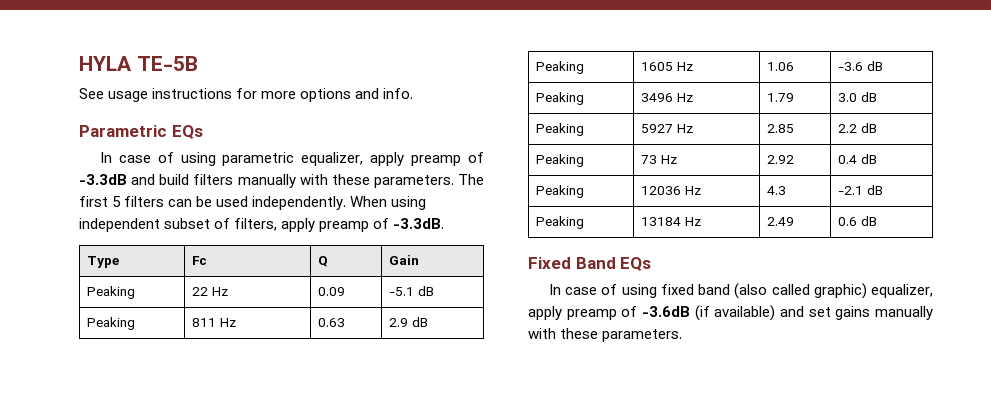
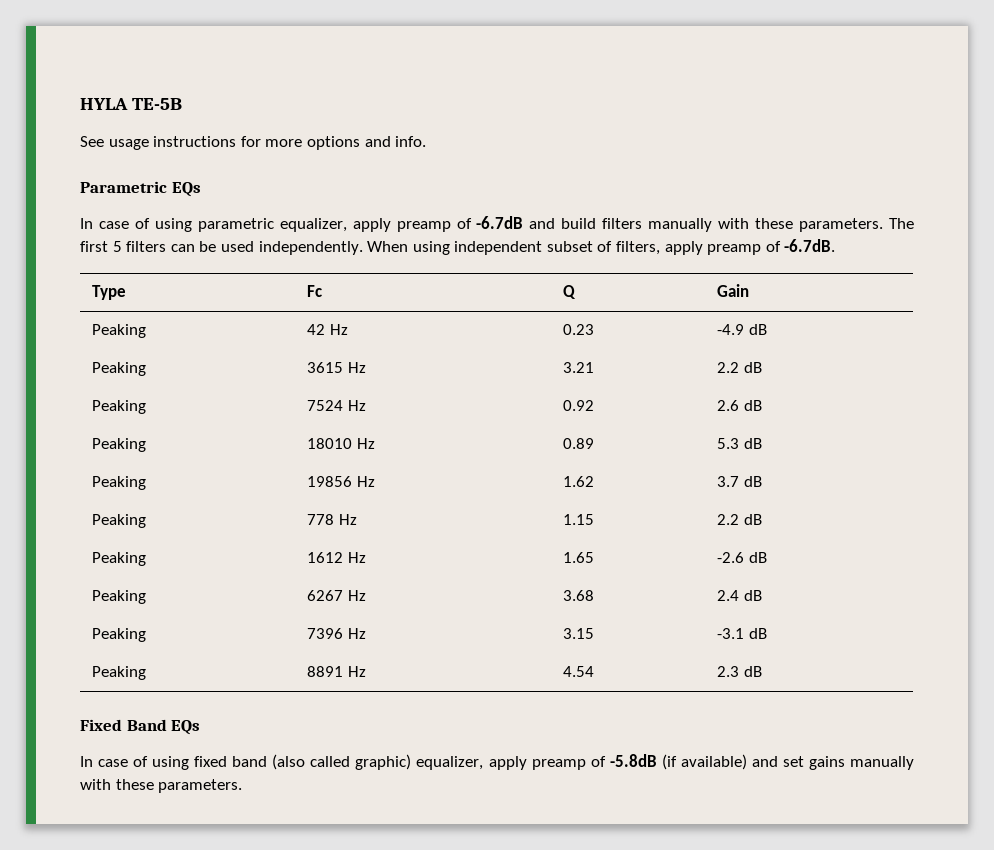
[79,174,127,185] -3.3dB -> [476,216,524,229] -6.7dB
[393,218,445,229] -3.3dB. -> [784,239,836,252] -6.7dB.
[192,287,229,296] [318,287,346,296] [389,286,435,296] [87,317,136,330] [192,318,237,327] [318,318,346,327] [389,317,429,327] [536,61,585,74] [641,62,694,71] [767,62,795,71] [838,61,884,71] [536,92,585,105] [641,93,694,102] [767,93,795,102] [838,92,878,102] [536,123,585,136] [641,124,694,133] [767,124,795,133] [838,123,878,133] [536,154,585,167] [641,155,678,164] [767,155,795,164] [838,154,878,164] [536,185,585,198] [641,186,702,195] [767,186,787,195] [838,185,884,195] [536,216,585,229] [641,217,702,226] [767,217,795,226] [838,217,858,226] 22 Hz | 0.09 | -5.1 dB // Peaking | 811 Hz | 0.63 | 2.9 dB // Peaking | 1605 Hz | 1.06 | -3.6 dB // Peaking | 3496 Hz | 1.79 | 3.0 dB // Peaking | 5927 Hz | 2.85 | 2.2 dB // Peaking | 73 Hz | 2.92 | 0.4 dB // Peaking | 12036 Hz | 4.3 | -2.1 dB // Peaking | 13184 Hz | 2.49 | 0.6 -> [307,324,348,335] [563,324,595,335] [717,324,767,335] [92,362,147,376] [307,362,366,373] [563,362,595,373] [717,362,762,373] [92,400,147,414] [307,400,366,411] [563,400,595,411] [717,400,762,411] [92,438,147,452] [307,438,375,449] [563,438,595,449] [717,438,762,449] [92,476,147,490] [307,476,375,487] [563,476,595,487] [717,476,762,487] [92,514,147,528] [307,514,357,525] [563,514,595,525] [717,514,762,525] [92,552,147,566] [307,552,366,563] [563,552,595,563] [717,552,767,563] [92,590,147,604] [307,590,366,601] [563,590,595,601] [717,590,762,601] [92,628,147,642] [307,628,366,639] [563,628,595,639] [717,628,767,639] [92,666,147,680] [307,666,366,677] [563,666,595,677] [717,666,740,677] 42 Hz | 0.23 | -4.9 dB // Peaking | 3615 Hz | 3.21 | 2.2 dB // Peaking | 7524 Hz | 0.92 | 2.6 dB // Peaking | 18010 Hz | 0.89 | 5.3 dB // Peaking | 19856 Hz | 1.62 | 3.7 dB // Peaking | 778 Hz | 1.15 | 2.2 dB // Peaking | 1612 Hz | 1.65 | -2.6 dB // Peaking | 6267 Hz | 3.68 | 2.4 dB // Peaking | 7396 Hz | 3.15 | -3.1 dB // Peaking | 8891 Hz | 4.54 | 2.3
[642,306,690,317] -3.6dB -> [609,754,657,767] -5.8dB

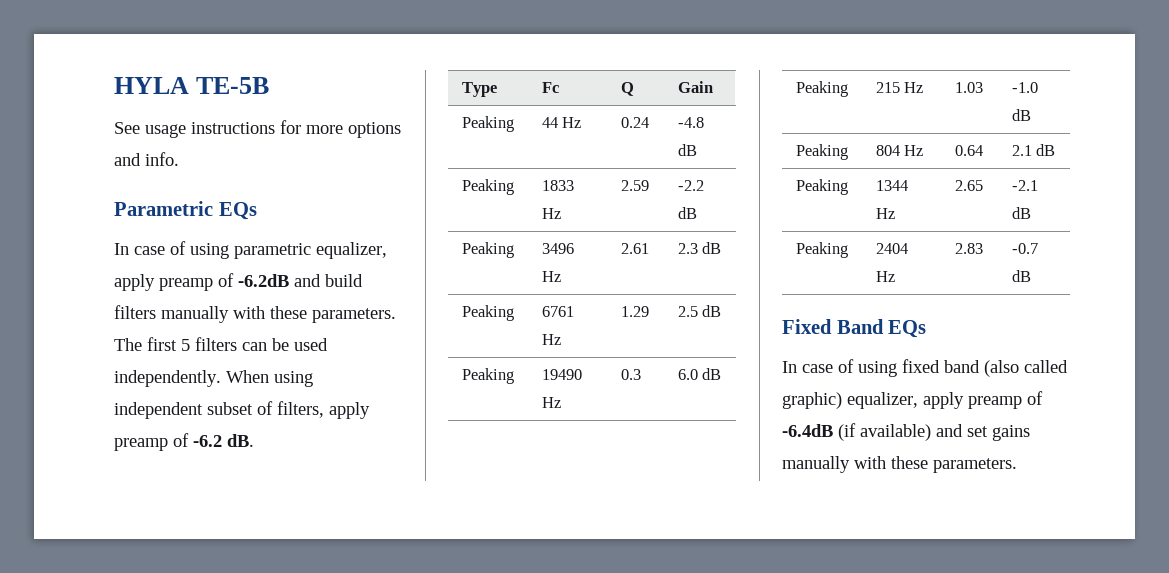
[476,216,524,229] -6.7dB -> [238,274,289,287] -6.2dB
[784,239,836,252] -6.7dB. -> [193,434,254,447] -6.2 dB.
[307,324,348,335] [563,324,595,335] [717,324,767,335] [92,362,147,376] [307,362,366,373] [563,362,595,373] [717,362,762,373] [92,400,147,414] [307,400,366,411] [563,400,595,411] [717,400,762,411] [92,438,147,452] [307,438,375,449] [563,438,595,449] [717,438,762,449] [92,476,147,490] [307,476,375,487] [563,476,595,487] [717,476,762,487] [92,514,147,528] [307,514,357,525] [563,514,595,525] [717,514,762,525] [92,552,147,566] [307,552,366,563] [563,552,595,563] [717,552,767,563] [92,590,147,604] [307,590,366,601] [563,590,595,601] [717,590,762,601] [92,628,147,642] [307,628,366,639] [563,628,595,639] [717,628,767,639] [92,666,147,680] [307,666,366,677] [563,666,595,677] [717,666,740,677] 42 Hz | 0.23 | -4.9 dB // Peaking | 3615 Hz | 3.21 | 2.2 dB // Peaking | 7524 Hz | 0.92 | 2.6 dB // Peaking | 18010 Hz | 0.89 | 5.3 dB // Peaking | 19856 Hz | 1.62 | 3.7 dB // Peaking | 778 Hz | 1.15 | 2.2 dB // Peaking | 1612 Hz | 1.65 | -2.6 dB // Peaking | 6267 Hz | 3.68 | 2.4 dB // Peaking | 7396 Hz | 3.15 | -3.1 dB // Peaking | 8891 Hz | 4.54 | 2.3 -> [541,117,582,128] [620,117,649,128] [677,117,704,128] [677,144,697,156] [461,179,514,195] [541,180,574,191] [541,208,561,219] [620,180,649,191] [677,180,704,191] [677,207,697,219] [461,242,514,258] [541,243,574,254] [541,271,561,282] [620,243,649,254] [677,242,722,254] [461,305,514,321] [541,306,574,317] [541,334,561,345] [620,306,649,317] [677,305,722,317] [461,368,514,384] [541,369,582,380] [541,397,561,408] [620,369,641,380] [677,368,722,380] [795,81,848,97] [875,82,924,93] [954,82,983,93] [1011,82,1038,93] [1011,109,1031,121] [795,144,848,160] [875,145,924,156] [954,145,983,156] [1011,144,1056,156] [795,179,848,195] [875,180,908,191] [875,208,895,219] [954,180,983,191] [1011,180,1038,191] [1011,207,1031,219] [795,242,848,258] [875,243,908,254] [875,271,895,282] [954,243,983,254] [1011,243,1038,254] 44 Hz | 0.24 | -4.8 dB // Peaking | 1833 Hz | 2.59 | -2.2 dB // Peaking | 3496 Hz | 2.61 | 2.3 dB // Peaking | 6761 Hz | 1.29 | 2.5 dB // Peaking | 19490 Hz | 0.3 | 6.0 dB // Peaking | 215 Hz | 1.03 | -1.0 dB // Peaking | 804 Hz | 0.64 | 2.1 dB // Peaking | 1344 Hz | 2.65 | -2.1 dB // Peaking | 2404 Hz | 2.83 | -0.7
[609,754,657,767] -5.8dB -> [782,424,833,437] -6.4dB

